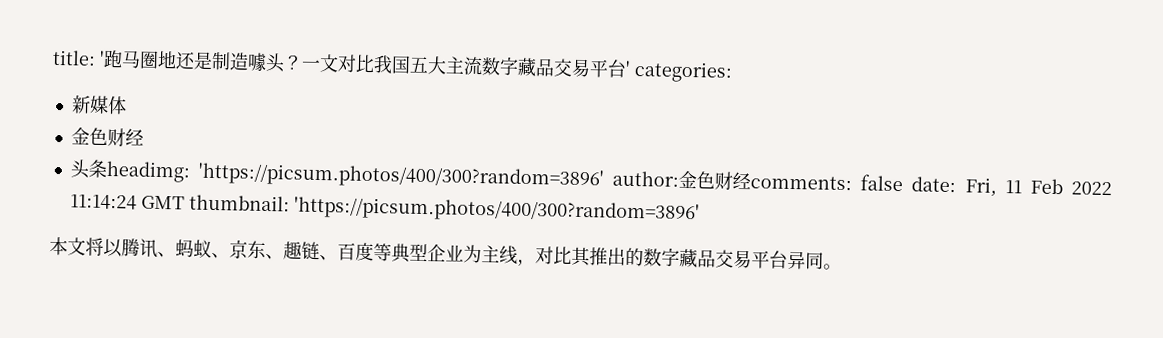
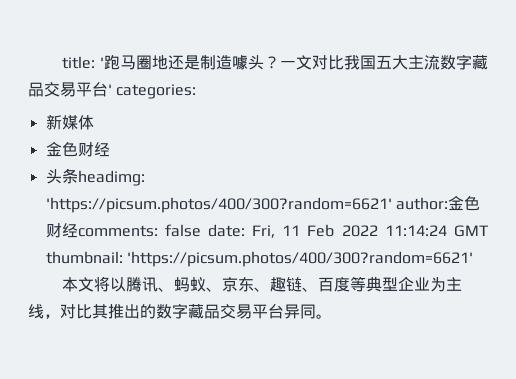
[197,162,604,191] 'https://picsum.photos/400/300?random=3896' -> [45,197,392,213] 'https://picsum.photos/400/300?random=6621'
[293,196,700,225] 'https://picsum.photos/400/300?random=3896' -> [126,251,473,267] 'https://picsum.photos/400/300?random=6621'

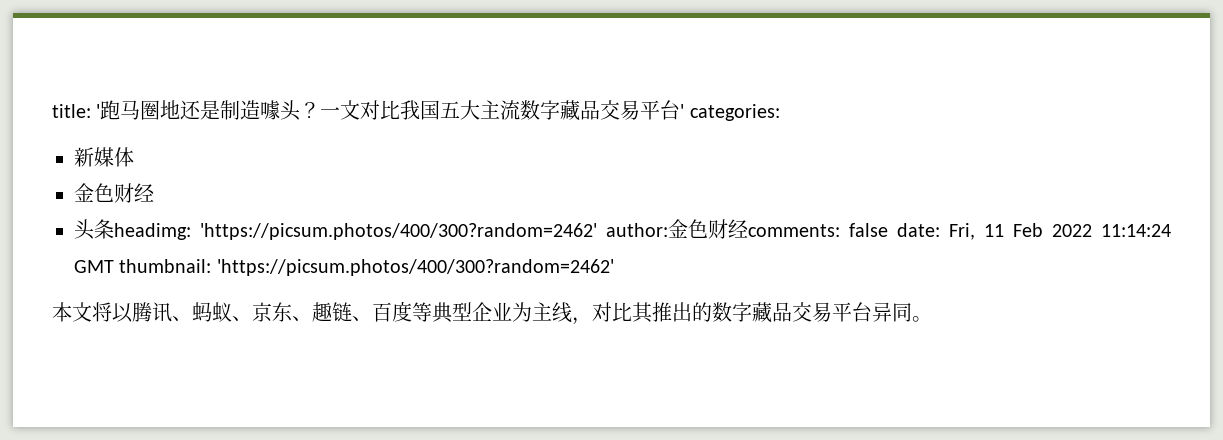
[45,197,392,213] 'https://picsum.photos/400/300?random=6621' -> [200,223,597,240] 'https://picsum.photos/400/300?random=2462'
[126,251,473,267] 'https://picsum.photos/400/300?random=6621' -> [216,259,614,276] 'https://picsum.photos/400/300?random=2462'

